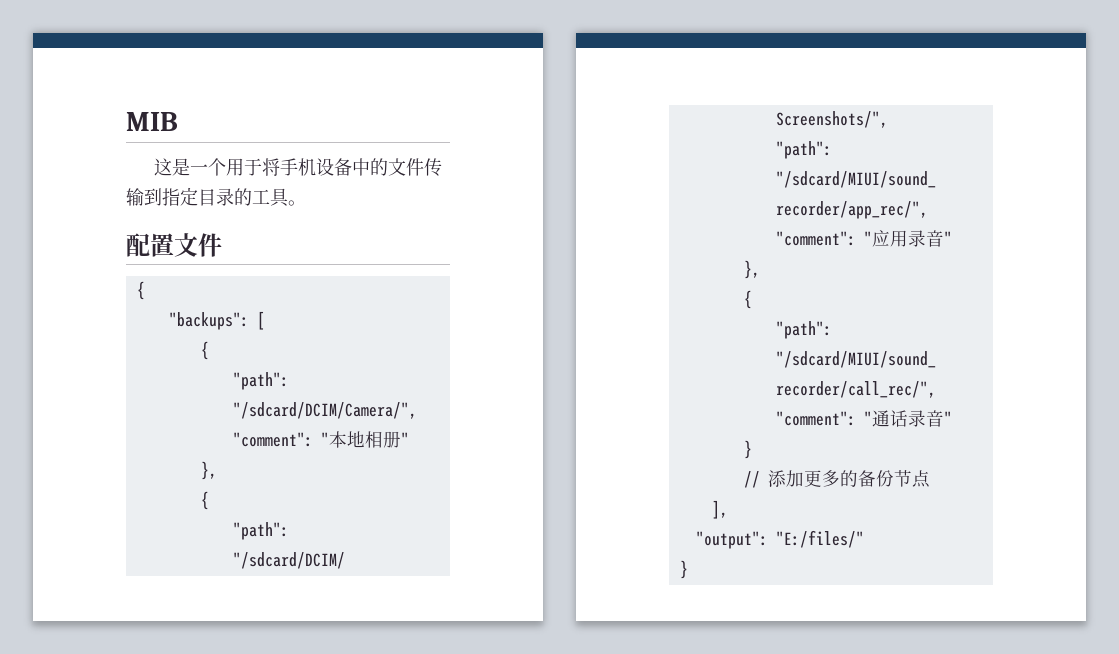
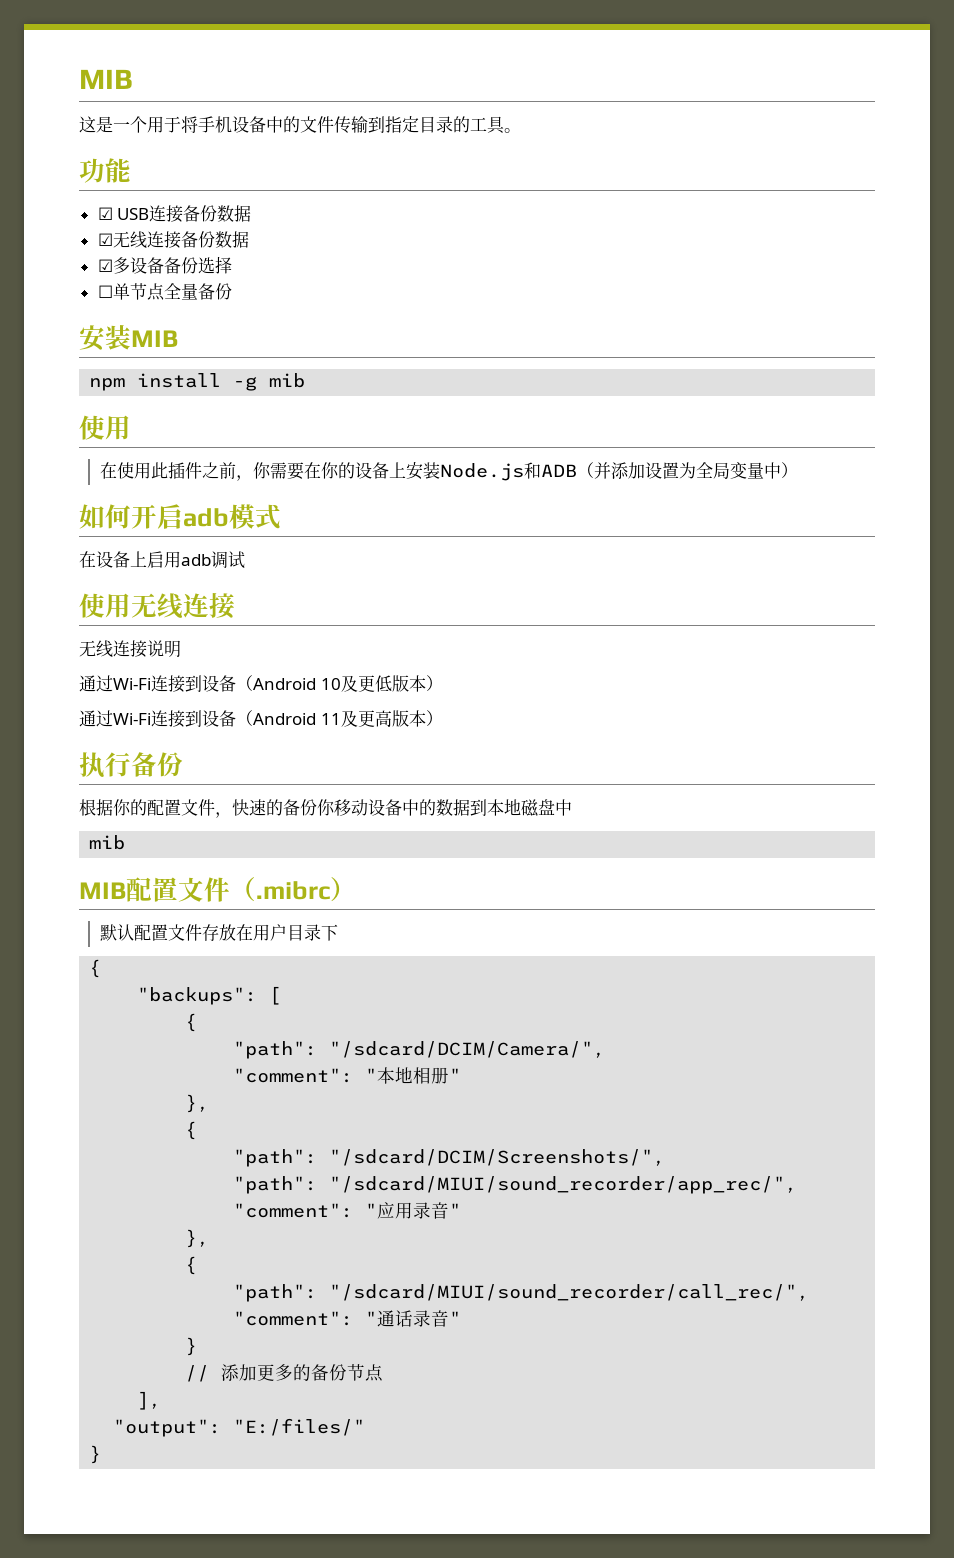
[126,233,222,257] 配置文件 -> [79,158,131,183] [97,205,252,223] [97,231,249,249] [97,256,232,274] [97,283,232,301] [79,325,178,351] [89,373,306,391] [79,415,131,440] [99,462,798,481] [79,504,281,530] [79,551,245,569] [79,593,235,619] [79,640,181,658] [79,675,443,693] [79,710,443,728] [79,752,183,778] [79,799,572,818] [89,835,126,850] [79,877,356,902] [99,924,338,941] 功能 // ☑ USB连接备份数据 // ☑无线连接备份数据 // ☑多设备备份选择 // ☐单节点全量备份 // 安装MIB // npm install -g mib // 使用 // 在使用此插件之前，你需要在你的设备上安装Node.js和ADB（并添加设置为全局变量中） // 如何开启adb模式 // 在设备上启用adb调试 // 使用无线连接 // 无线连接说明 // 通过Wi-Fi连接到设备（Android 10及更低版本） // 通过Wi-Fi连接到设备（Android 11及更高版本） // 执行备份 // 根据你的配置文件，快速的备份你移动设备中的数据到本地磁盘中 // mib // MIB配置文件（.mibrc） // 默认配置文件存放在用户目录下

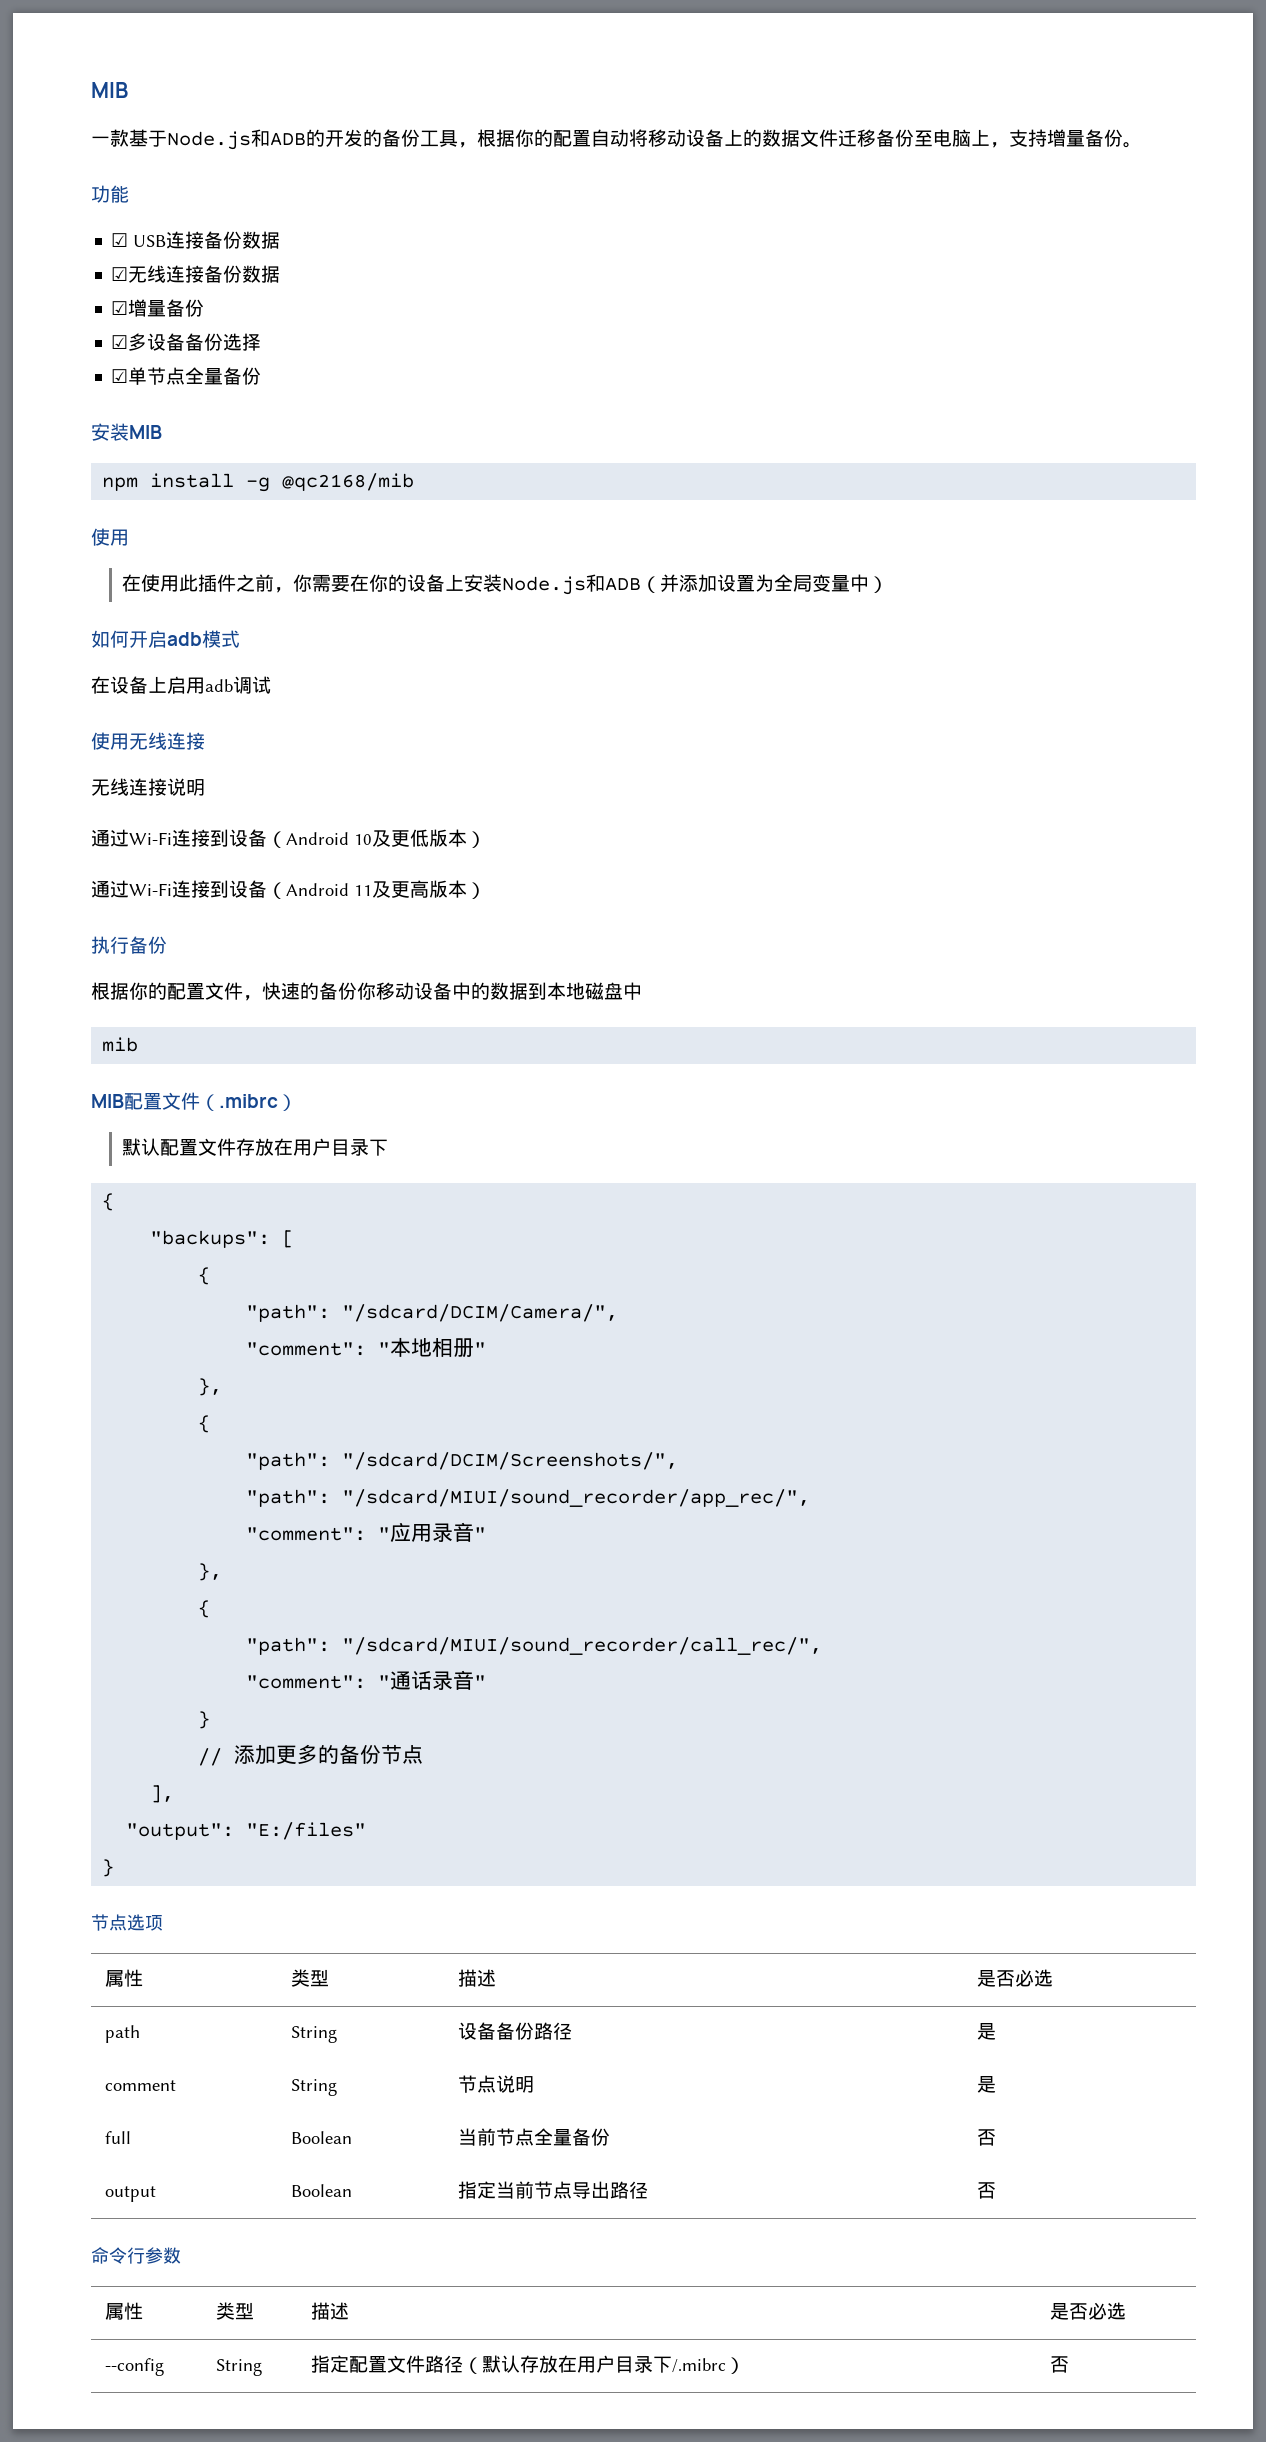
[79,69,133,89] [79,116,505,134] MIB // 这是一个用于将手机设备中的文件传输到指定目录的工具 -> [91,82,128,98] [91,129,1123,150] MIB // 一款基于Node.js和ADB的开发的备份工具，根据你的配置自动将移动设备上的数据文件迁移备份至电脑上，支持增量备份
(249, 239) none -> [111,299,205,317] // ☑增量备份
[97,285,113,298] ☐ -> [111,369,129,383] ☑
[269,373,306,388] mib -> [282,473,415,491] @qc2168/mib
[233,1418,366,1436] [89,1445,102,1464] "E:/files/" // } -> [246,1822,367,1840] [102,1859,115,1877] [91,1914,163,1931] [104,1969,143,1987] [290,1969,329,1987] [457,1969,496,1987] [976,1969,1053,1987] [104,2025,140,2043] [290,2026,337,2043] [457,2022,572,2040] [976,2023,996,2040] [104,2080,176,2091] [290,2079,337,2096] [457,2075,534,2093] [976,2076,996,2093] [104,2131,131,2144] [290,2131,352,2144] [457,2128,610,2146] [976,2129,996,2146] [104,2186,156,2202] [290,2184,352,2197] [457,2181,648,2199] [976,2182,996,2199] [91,2247,181,2264] [104,2302,143,2320] [215,2302,254,2320] [310,2302,349,2320] [1049,2302,1126,2320] [104,2358,164,2376] [215,2359,262,2376] [310,2355,745,2374] [1049,2356,1069,2373] "E:/files" // } // 节点选项 // 属性 | 类型 | 描述 | 是否必选 // path | String | 设备备份路径 | 是 // comment | String | 节点说明 | 是 // full | Boolean | 当前节点全量备份 | 否 // output | Boolean | 指定当前节点导出路径 | 否 // 命令行参数 // 属性 | 类型 | 描述 | 是否必选 // --config | String | 指定配置文件路径（默认存放在用户目录下/.mibrc） | 否

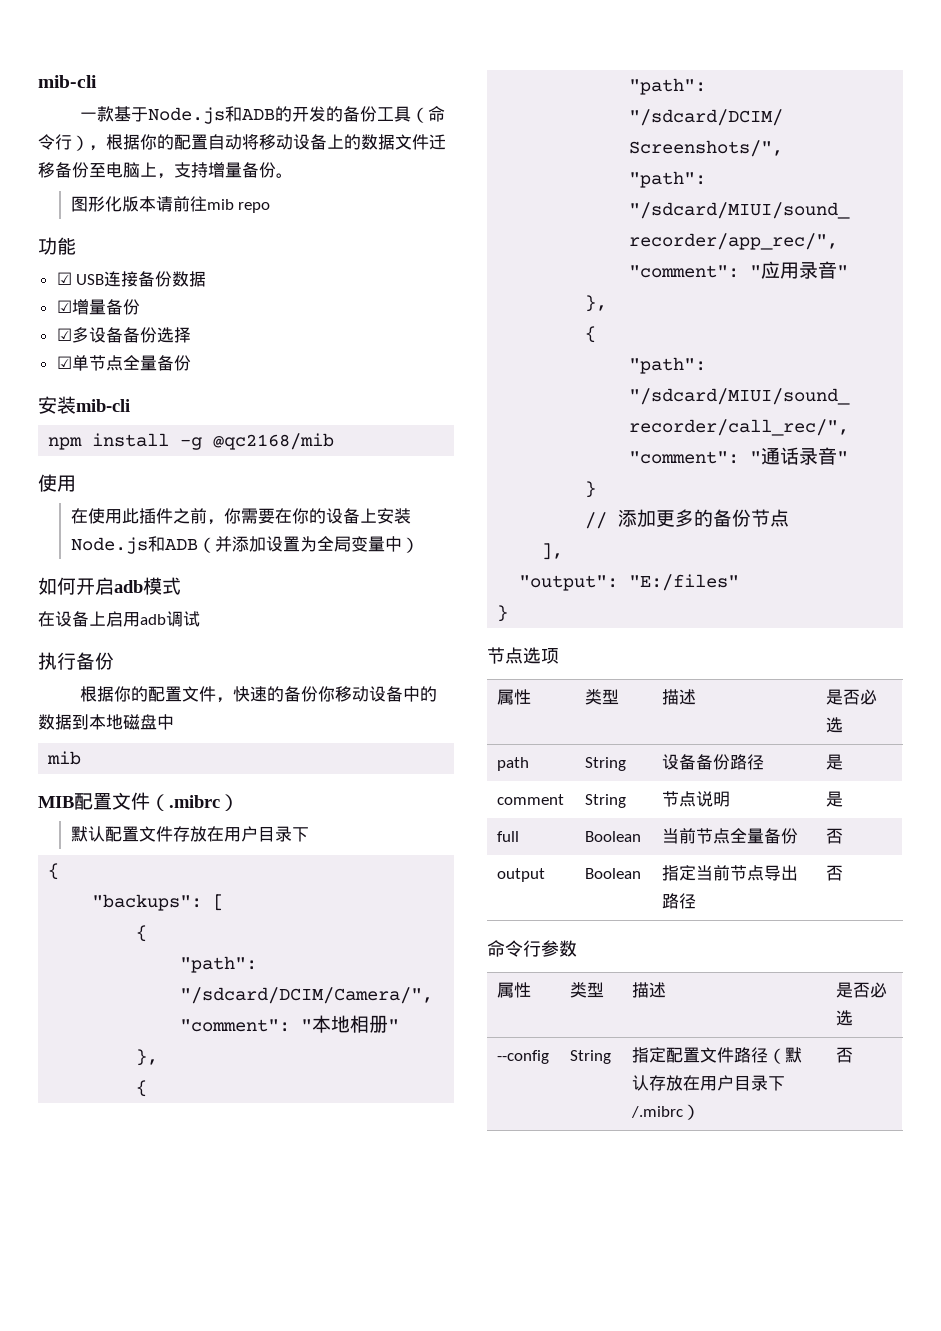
[91,82,128,98] MIB -> [38,75,97,88] mib-cli
(458, 138) none -> [411,106,446,123] [38,134,89,151] （命令行）
(1142, 145) none -> [70,196,271,213] // 图形化版本请前往mib repo
[111,265,281,283] // ☑无线连接备份数据 -> (207, 279) none
[129,425,162,439] MIB -> [76,399,130,412] mib-cli
[91,732,205,750] [91,778,205,796] [91,829,486,848] [91,880,486,899] // 使用无线连接 // 无线连接说明 // 通过Wi-Fi连接到设备（Android 10及更低版本） // 通过Wi-Fi连接到设备（Android 11及更高版本） -> (200, 619) none

